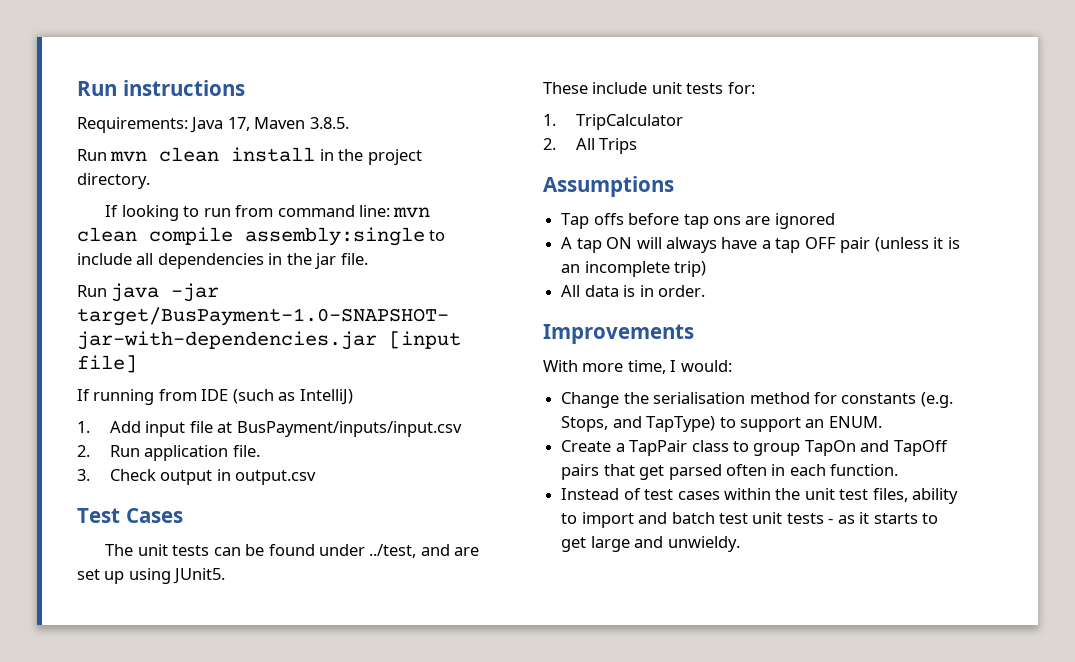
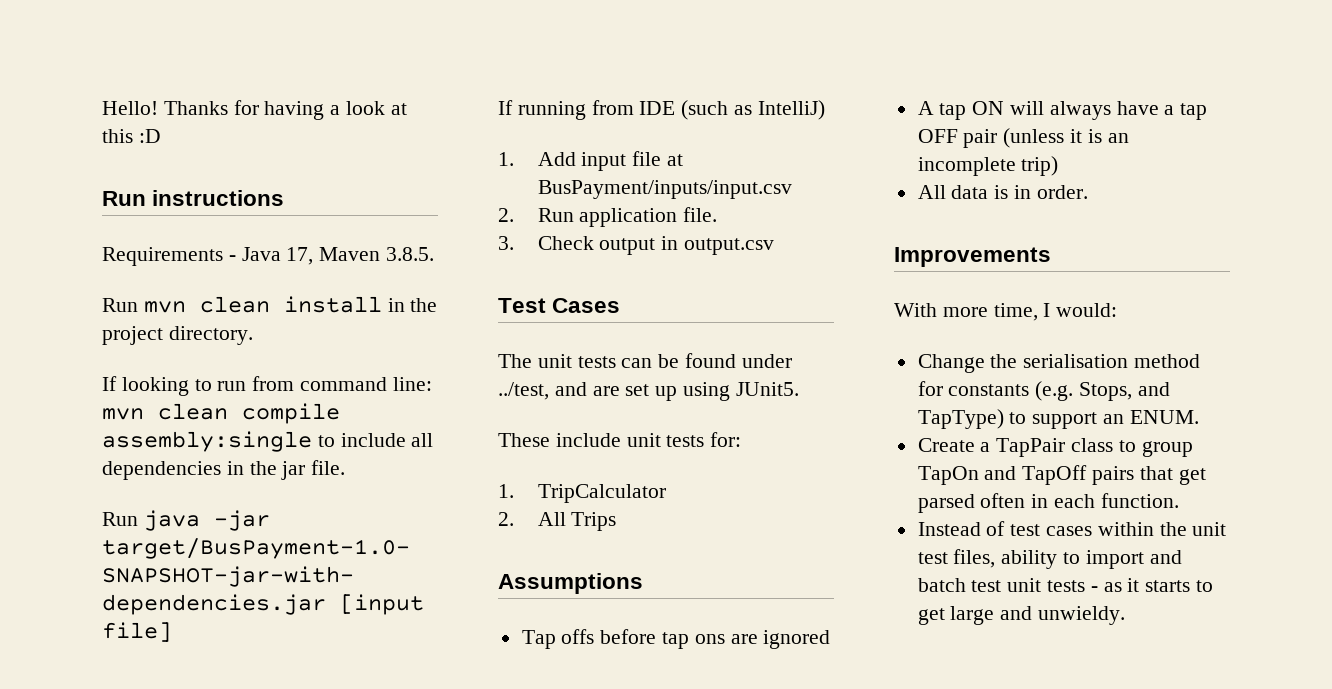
(77, 88) none -> [102,100,407,120] [102,129,161,143] Hello! Thanks for having a look at this :D //
[77,117,188,133] Requirements: -> [102,247,236,266] Requirements -

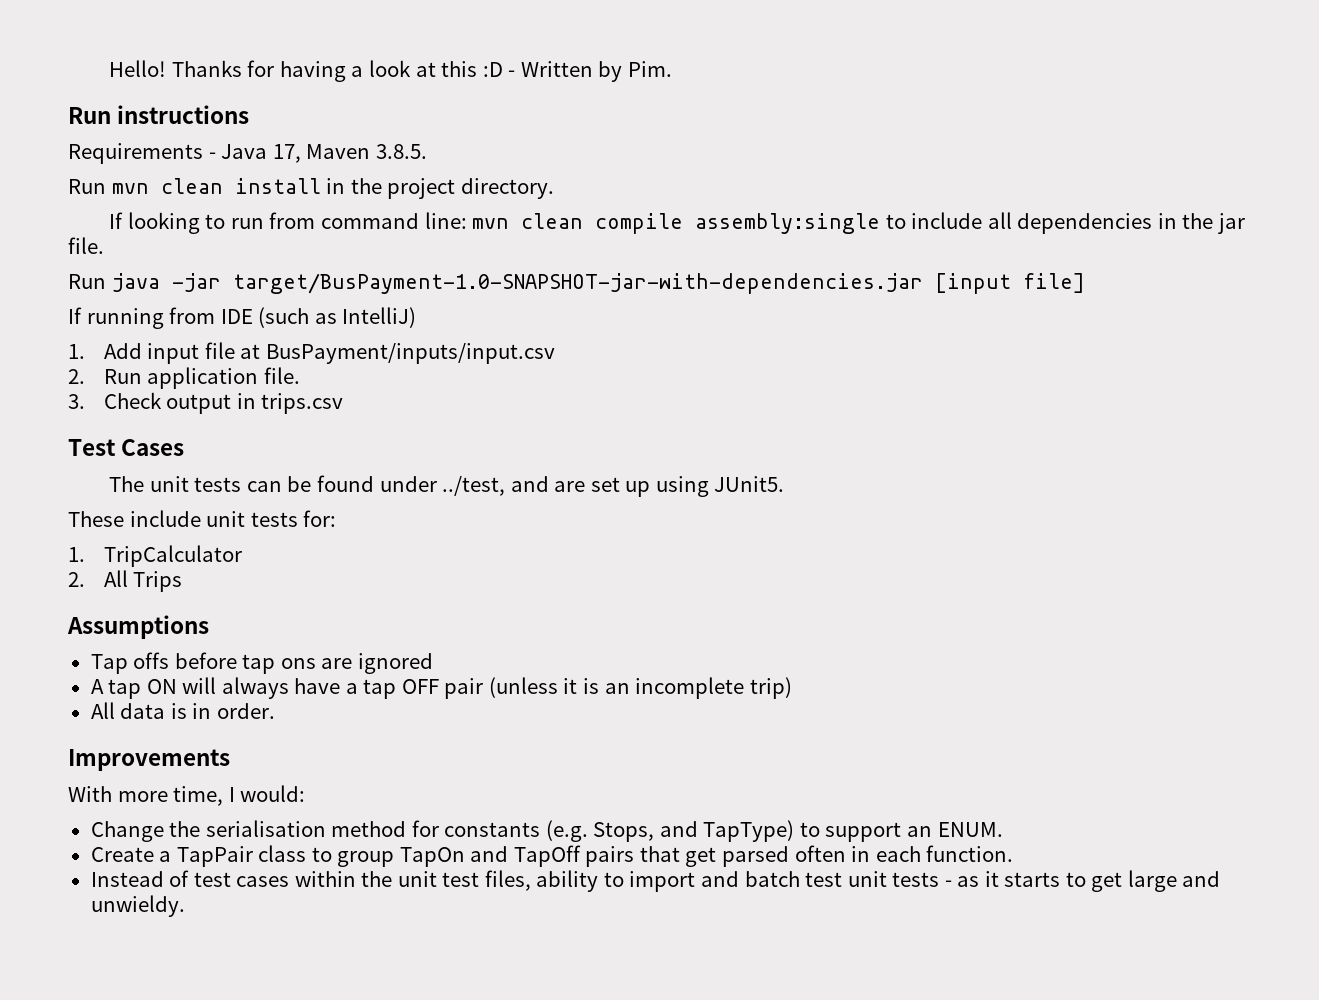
(161, 136) none -> [508,61,672,82] - Written by Pim.
[684,238,775,255] output.csv -> [261,393,344,414] trips.csv

